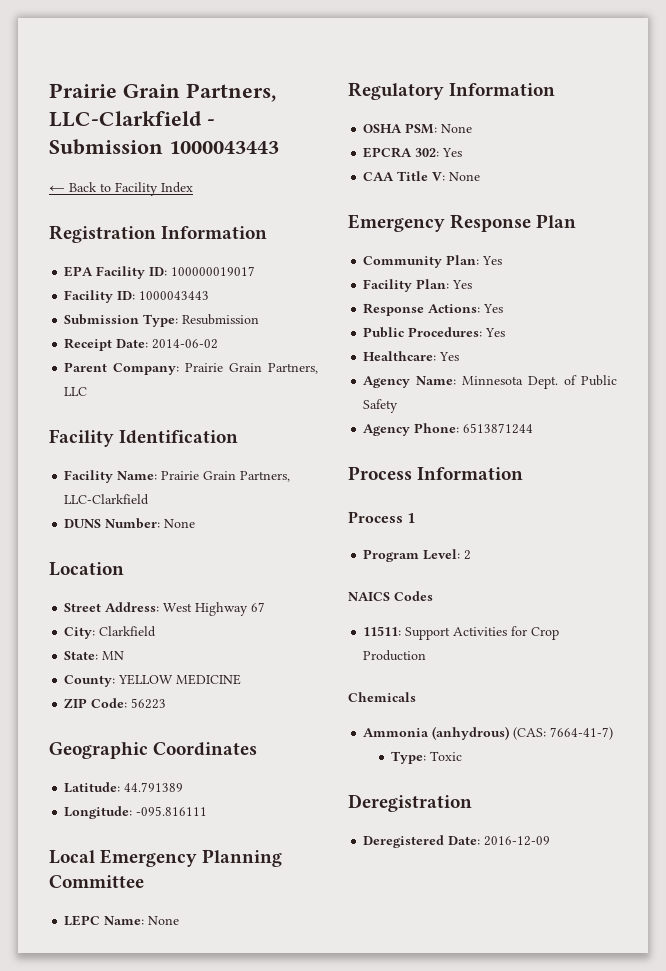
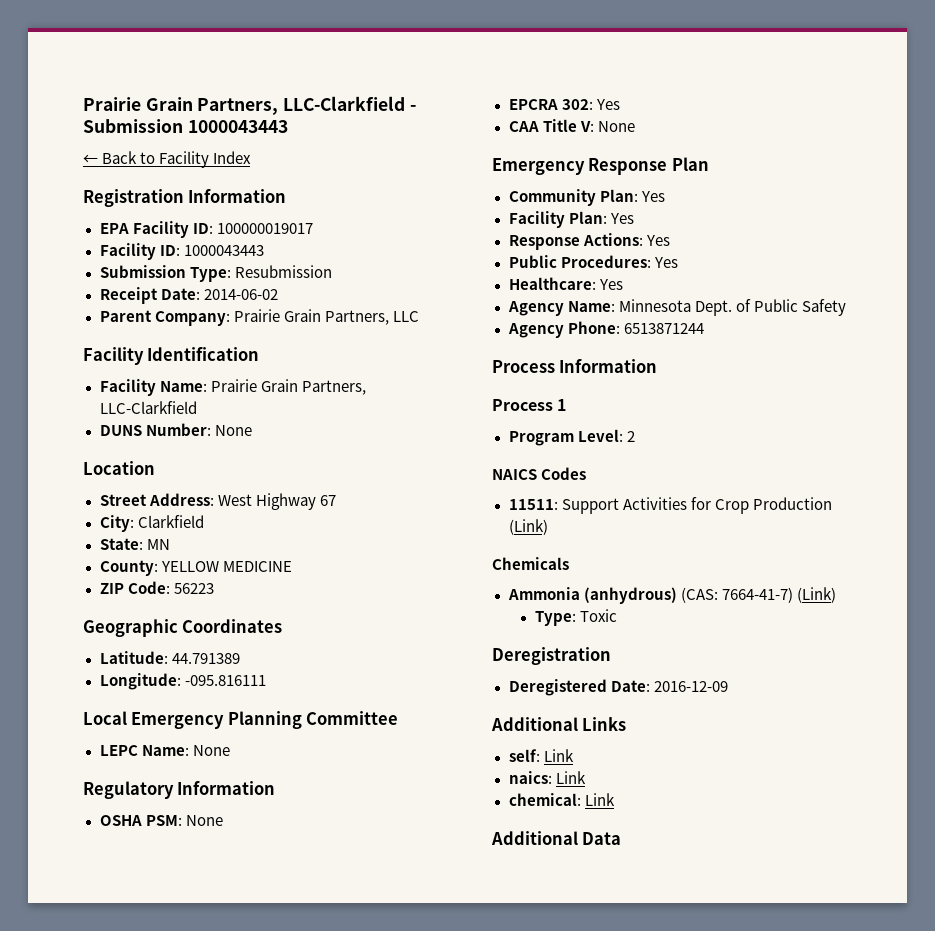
(427, 655) none -> [508,519,548,535] (Link)
(614, 733) none -> [796,587,836,603] (Link)
(551, 841) none -> [491,717,627,731] [508,749,574,762] [508,771,586,784] [508,793,615,806] [491,831,622,845] // Additional Links // self: Link // naics: Link // chemical: Link // Additional Data

